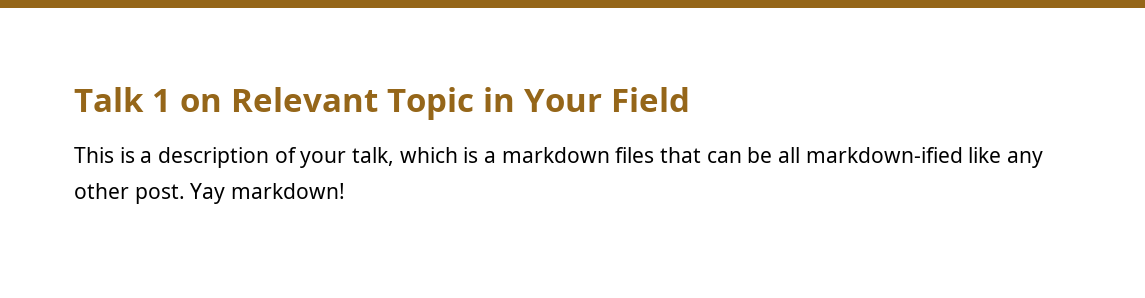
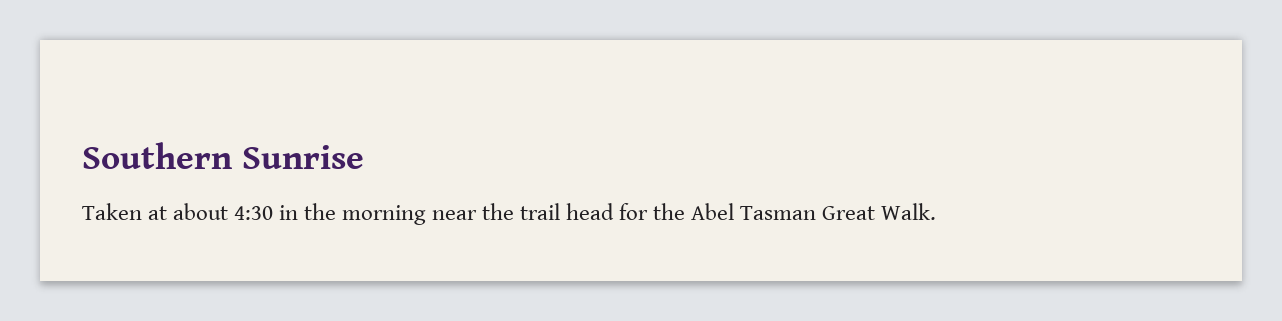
[74,87,690,120] [74,147,1044,168] [74,183,346,204] Talk 1 on Relevant Topic in Your Field // This is a description of your talk, which is a markdown files that can be all markdown-ified like any other post. Yay markdown! -> [82,142,364,169] [82,203,937,225] Southern Sunrise // Taken at about 4:30 in the morning near the trail head for the Abel Tasman Great Walk.

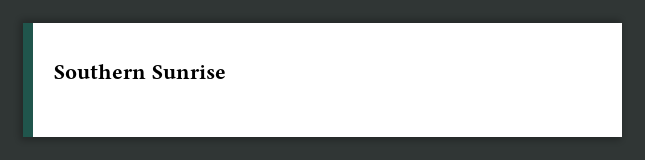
[82,203,937,225] // Taken at about 4:30 in the morning near the trail head for the Abel Tasman Great Walk. -> (226, 72) none

